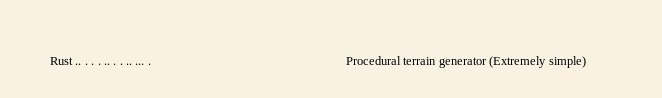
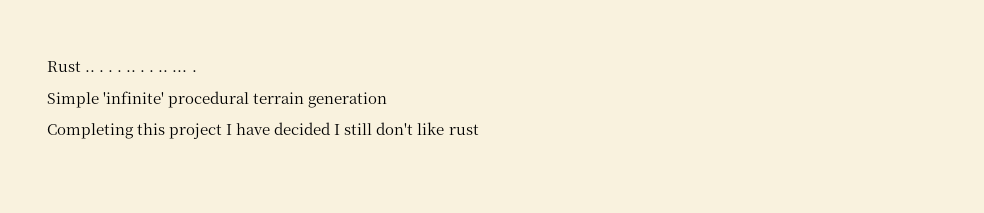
[346,56,586,68] Procedural terrain generator (Extremely simple) -> [47,91,388,108] [47,122,479,139] Simple 'infinite' procedural terrain generation // Completing this project I have decided I still don't like rust

